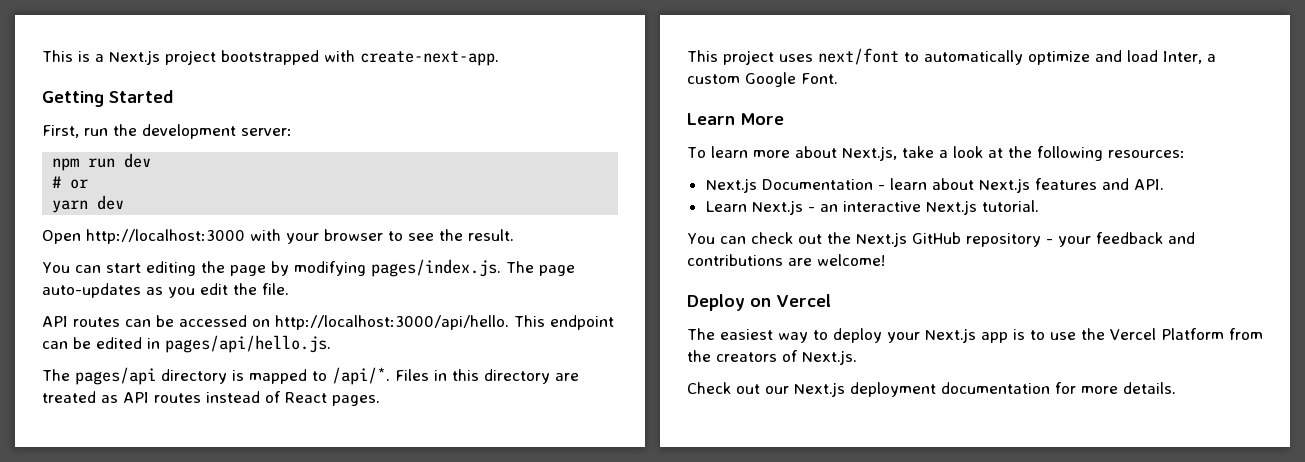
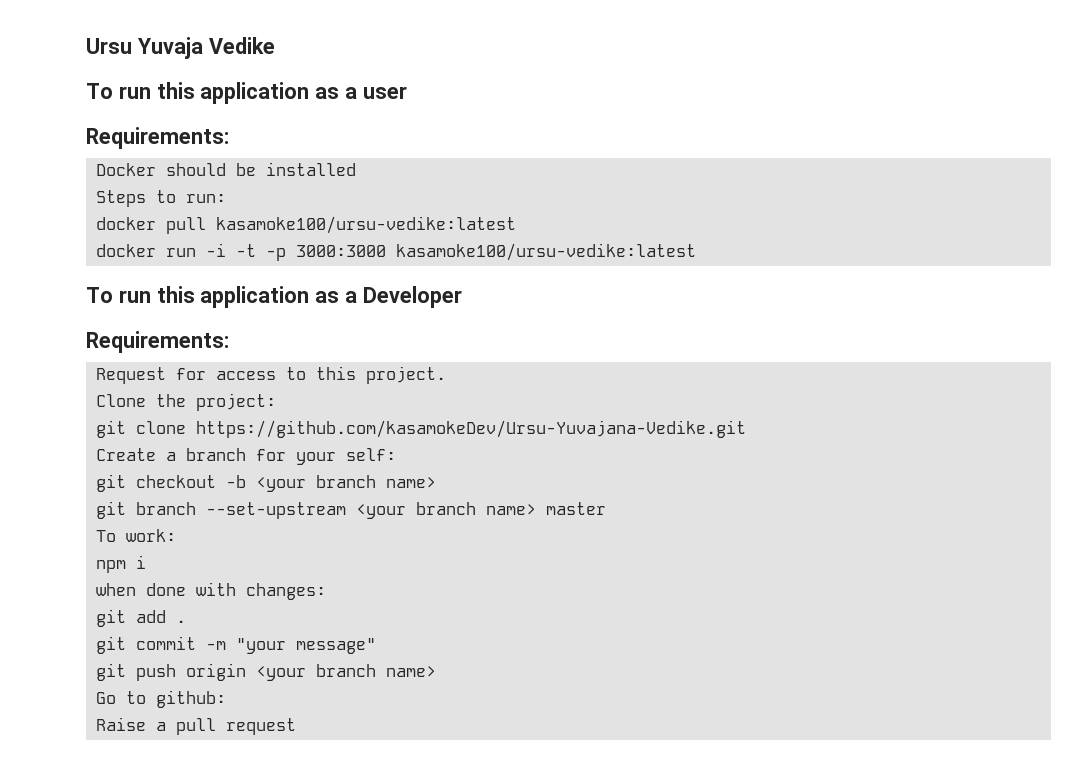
[42,50,499,66] [42,90,173,107] [42,124,292,139] [52,153,152,171] [52,176,89,189] [52,195,125,213] [42,229,514,244] [42,259,575,277] [42,283,289,298] [42,315,614,330] [42,335,331,353] [42,367,579,385] [42,391,380,406] [687,48,1216,65] [687,72,838,87] [687,113,784,125] [687,146,1185,161] [705,178,1164,193] [705,200,1039,215] [687,232,1195,247] [687,254,885,266] [687,294,831,311] [687,328,1263,343] [687,350,857,365] [687,382,1176,397] This is a Next.js project bootstrapped with create-next-app. // Getting Started // First, run the development server: // npm run dev // # or // yarn dev // Open http://localhost:3000 with your browser to see the result. // You can start editing the page by modifying pages/index.js. The page auto-updates as you edit the file. // API routes can be accessed on http://localhost:3000/api/hello. This endpoint can be edited in pages/api/hello.js. // The pages/api directory is mapped to /api/*. Files in this directory are treated as API routes instead of React pages. // This project uses next/font to automatically optimize and load Inter, a custom Google Font. // Learn More // To learn more about Next.js, take a look at the following resources: // Next.js Documentation - learn about Next.js features and API. // Learn Next.js - an interactive Next.js tutorial. // You can check out the Next.js GitHub repository - your feedback and contributions are welcome! // Deploy on Vercel // The easiest way to deploy your Next.js app is to use the Vercel Platform from the creators of Next.js. // Check out our Next.js deployment documentation for more details. -> [86,37,275,59] [86,82,407,104] [86,127,229,149] [96,162,357,176] [96,190,227,207] [96,216,517,234] [96,243,697,261] [86,286,462,308] [86,331,229,353] [96,366,447,384] [96,393,277,411] [96,420,747,438] [96,448,397,465] [96,474,437,492] [96,501,607,519] [96,529,177,542] [96,555,147,573] [96,582,327,600] [96,609,187,627] [96,636,377,654] [96,663,437,681] [96,690,227,708] [96,717,297,735] Ursu Yuvaja Vedike // To run this application as a user // Requirements: // Docker should be installed // Steps to run: // docker pull kasamoke100/ursu-vedike:latest // docker run -i -t -p 3000:3000 kasamoke100/ursu-vedike:latest // To run this application as a Developer // Requirements: // Request for access to this project. // Clone the project: // git clone https://github.com/kasamokeDev/Ursu-Yuvajana-Vedike.git // Create a branch for your self: // git checkout -b <your branch name> // git branch --set-upstream <your branch name> master // To work: // npm i // when done with changes: // git add . // git commit -m "your message" // git push origin <your branch name> // Go to github: // Raise a pull request

